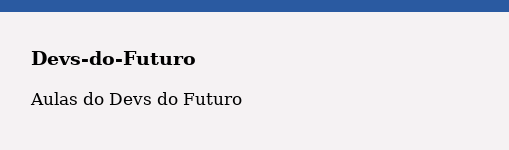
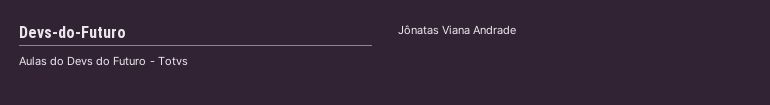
(242, 99) none -> [149,56,188,66] [398,25,517,35] - Totvs // Jônatas Viana Andrade

